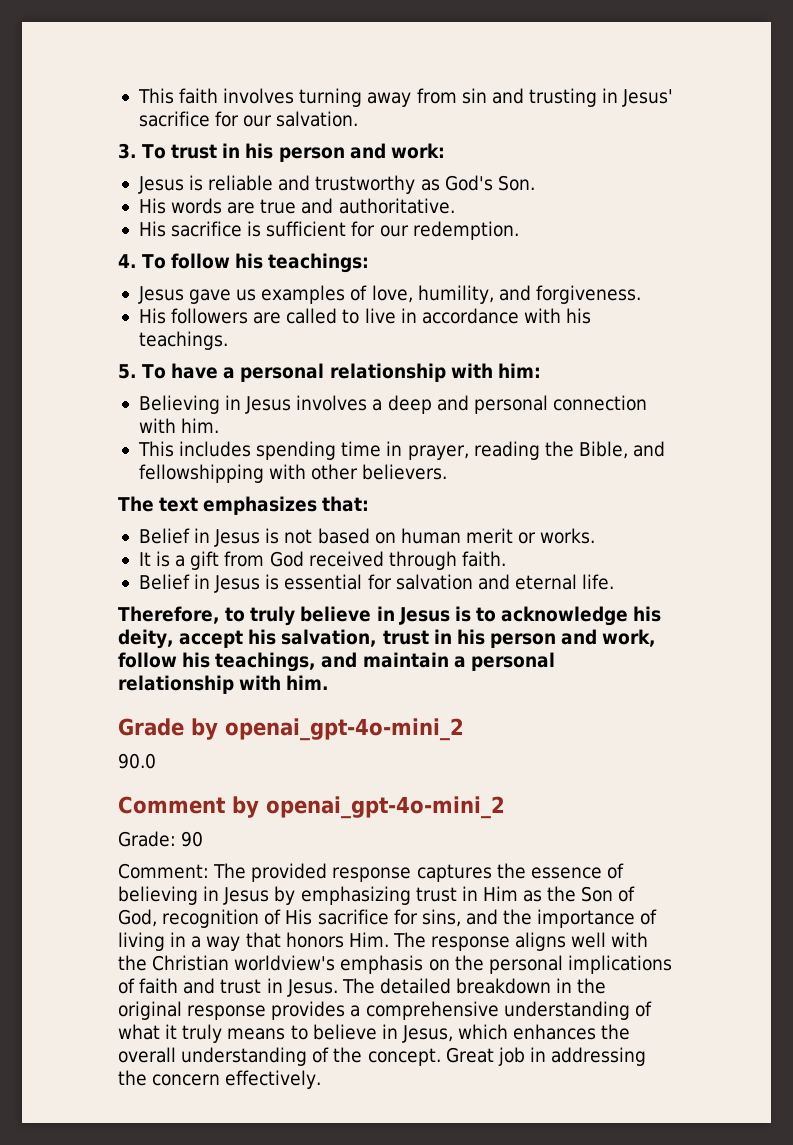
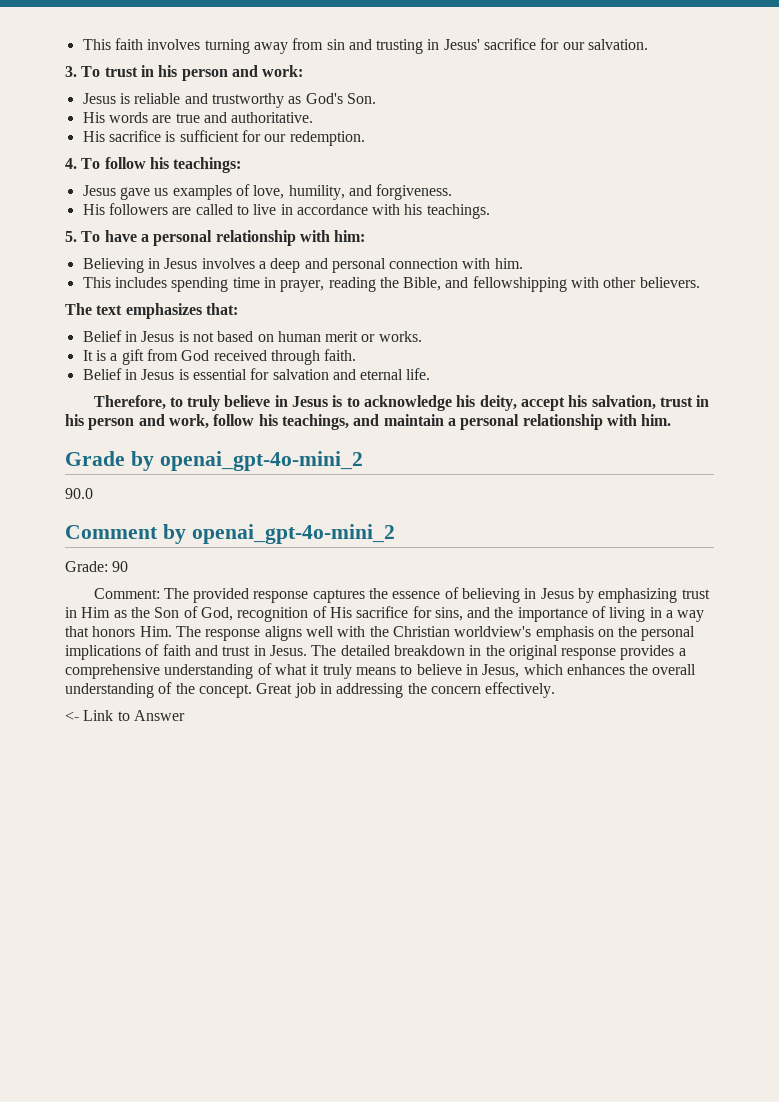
(322, 1079) none -> [65,710,185,721] // <- Link to Answer

